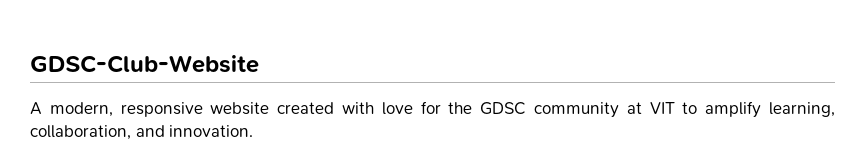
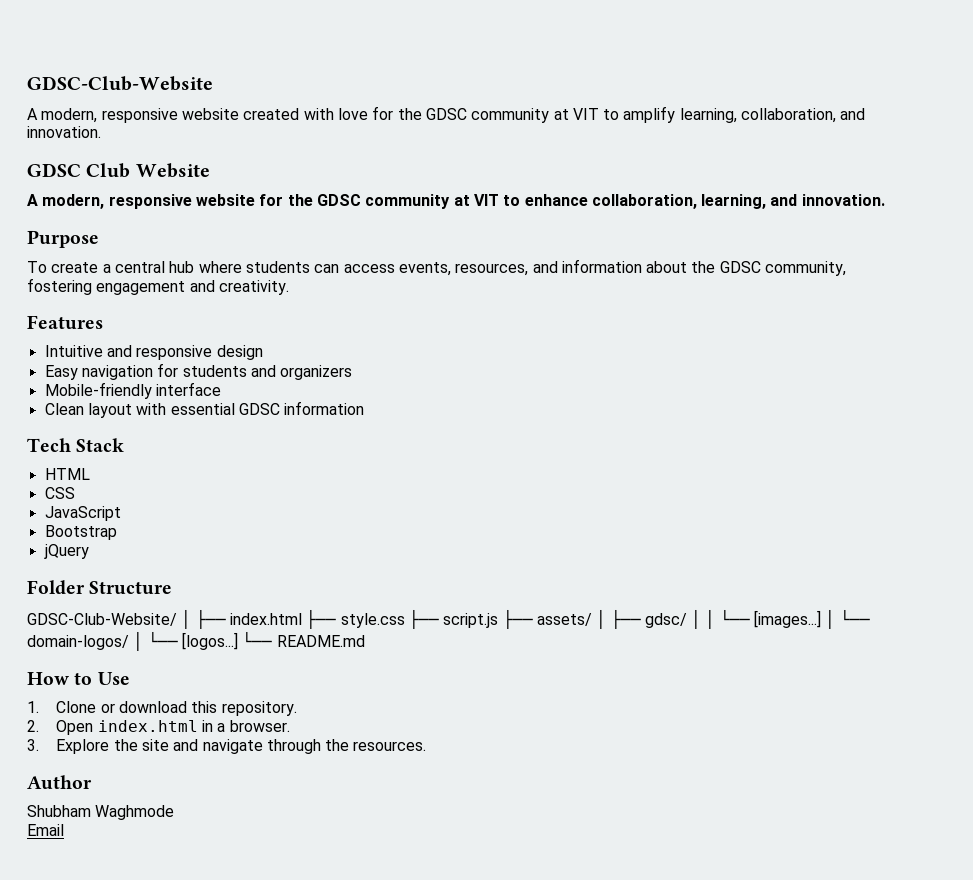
(254, 131) none -> [27,163,210,178] [27,194,885,209] [27,230,99,248] [27,259,847,276] [27,278,289,295] [27,315,103,330] [44,345,263,360] [44,363,353,380] [44,382,221,399] [44,401,365,418] [27,438,125,452] [44,468,90,480] [44,487,75,499] [44,506,121,521] [44,525,117,540] [43,544,89,559] [27,580,173,595] [27,609,870,629] [27,631,365,651] [27,672,130,685] [27,701,297,716] [27,720,290,735] [27,739,427,754] [27,775,92,790] [27,805,175,820] [27,824,64,836] // GDSC Club Website // A modern, responsive website for the GDSC community at VIT to enhance collaboration, learning, and innovation. // Purpose // To create a central hub where students can access events, resources, and information about the GDSC community, fostering engagement and creativity. // Features // Intuitive and responsive design // Easy navigation for students and organizers // Mobile-friendly interface // Clean layout with essential GDSC information // Tech Stack // HTML // CSS // JavaScript // Bootstrap // jQuery // Folder Structure // GDSC-Club-Website/ │ ├── index.html ├── style.css ├── script.js ├── assets/ │ ├── gdsc/ │ │ └── [images...] │ └── domain-logos/ │ └── [logos...] └── README.md // How to Use // 1. Clone or download this repository. // 2. Open index.html in a browser. // 3. Explore the site and navigate through the resources. // Author // Shubham Waghmode // Email

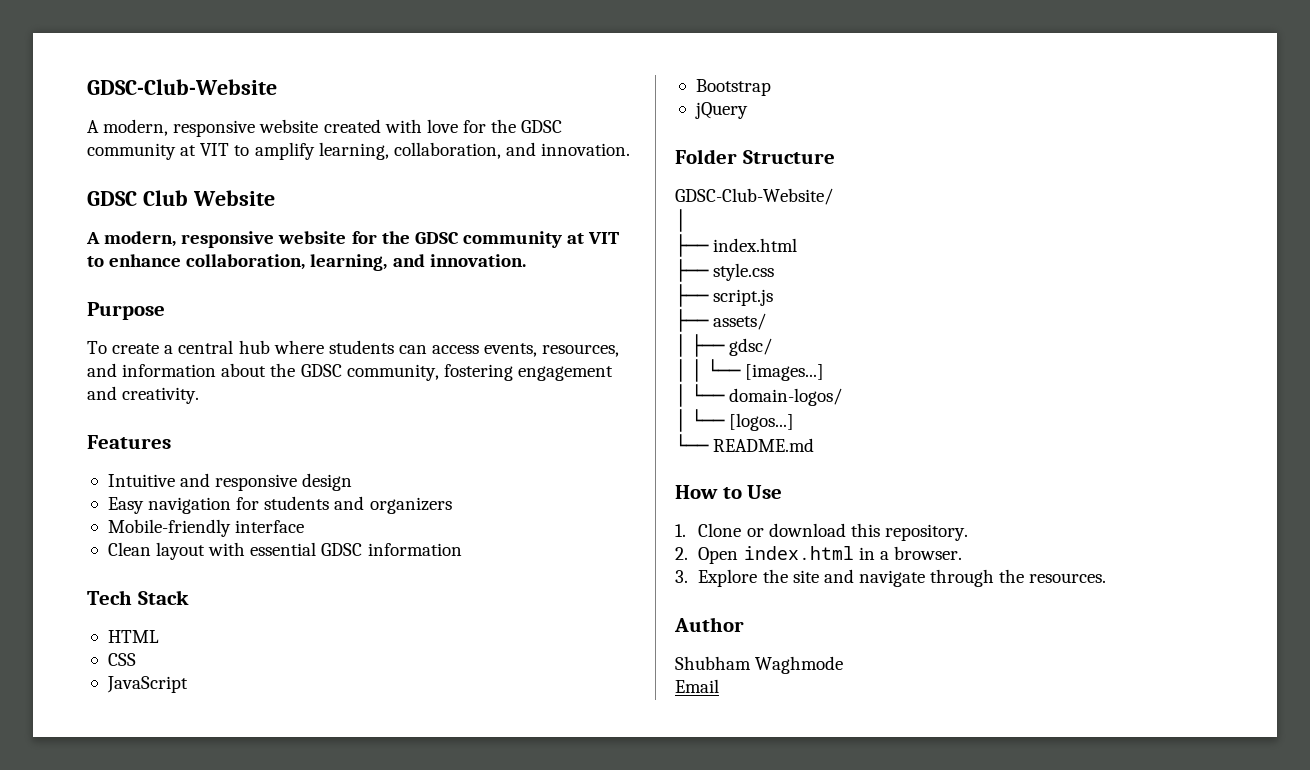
[181,609,192,629] │ -> [675,209,686,232] // │ //
(302, 619) none -> (798, 245) //
(405, 620) none -> (775, 272) //
(499, 620) none -> (774, 297) //
(592, 619) none -> (767, 321) //
(687, 620) none -> (773, 347) //
(822, 619) none -> (825, 372) //
(129, 642) none -> (843, 397) //
(238, 641) none -> (795, 422) //

